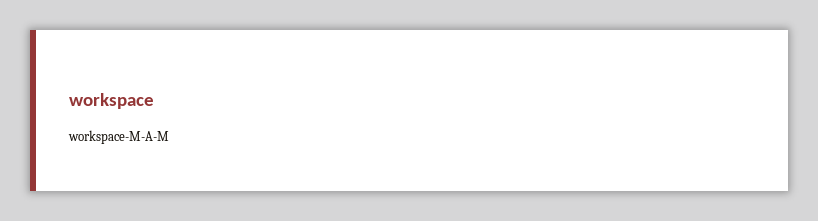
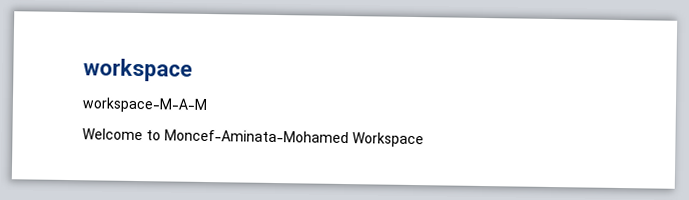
(169, 137) none -> [82,128,424,148] // Welcome to Moncef-Aminata-Mohamed Workspace

